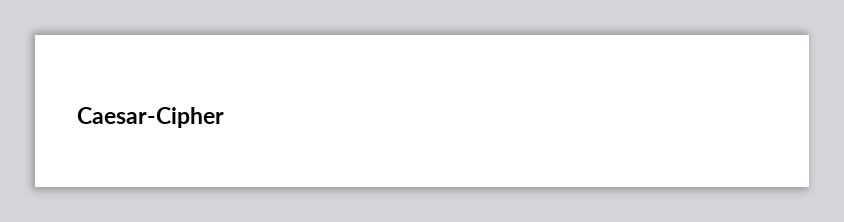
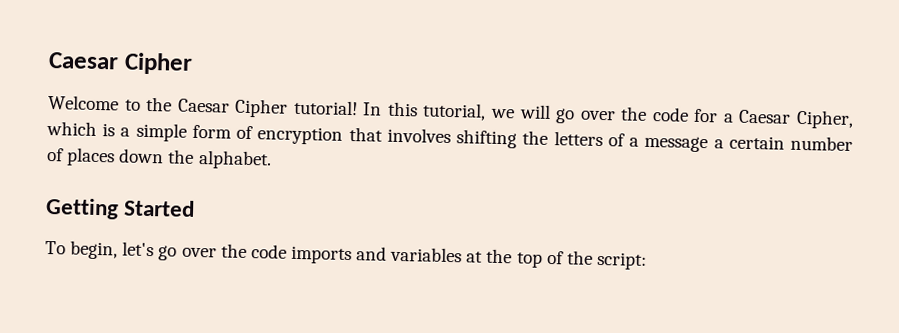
[77,107,224,128] Caesar-Cipher -> [48,52,193,75] [48,95,854,130] [46,120,854,153] [47,147,272,170] [45,197,196,220] [45,240,647,270] Caesar Cipher // Welcome to the Caesar Cipher tutorial! In this tutorial, we will go over the code for a Caesar Cipher, which is a simple form of encryption that involves shifting the letters of a message a certain number of places down the alphabet. // Getting Started // To begin, let's go over the code imports and variables at the top of the script:

